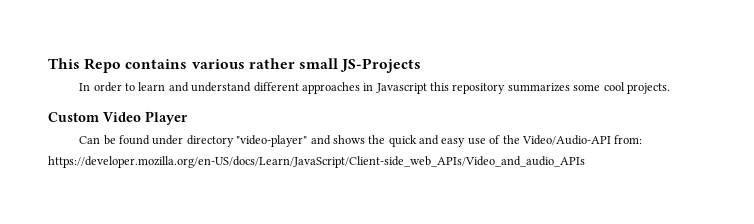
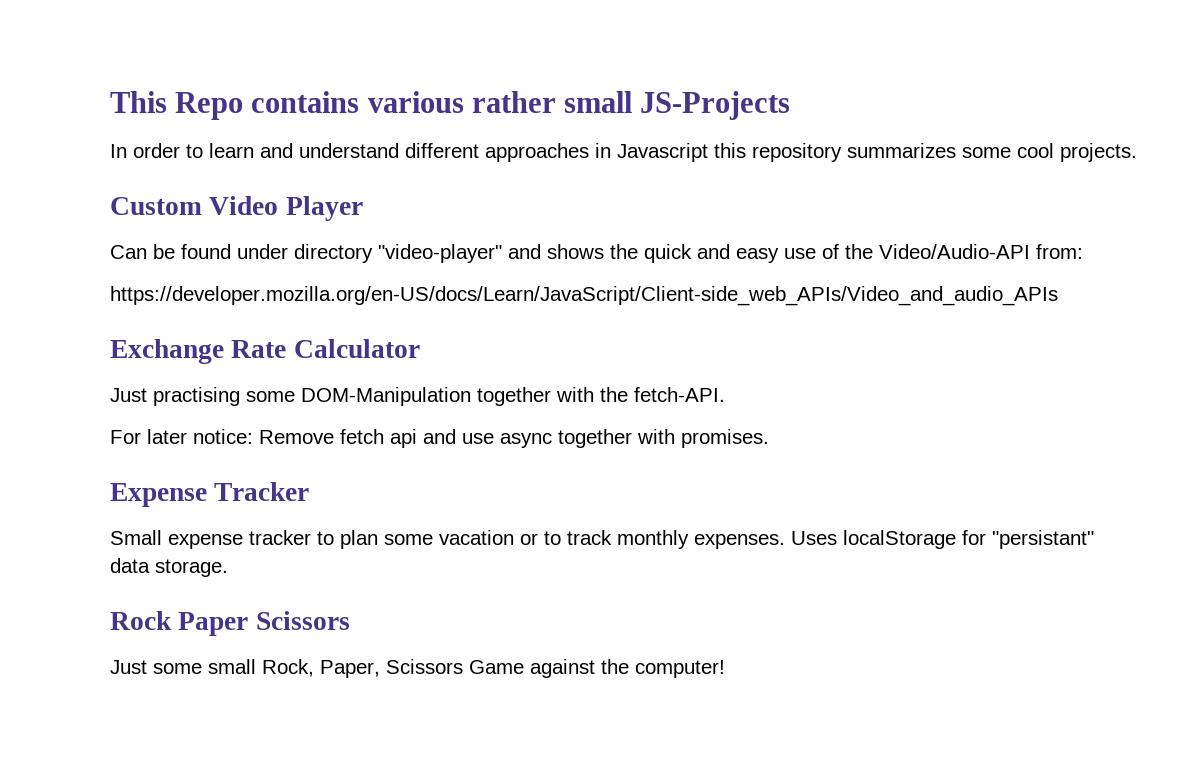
(585, 162) none -> [110,339,420,364] [110,387,725,406] [110,429,769,448] [110,482,310,507] [110,530,1094,549] [110,558,228,577] [110,611,350,636] [110,659,725,678] // Exchange Rate Calculator // Just practising some DOM-Manipulation together with the fetch-API. // For later notice: Remove fetch api and use async together with promises. // Expense Tracker // Small expense tracker to plan some vacation or to track monthly expenses. Uses localStorage for "persistant" data storage. // Rock Paper Scissors // Just some small Rock, Paper, Scissors Game against the computer!

